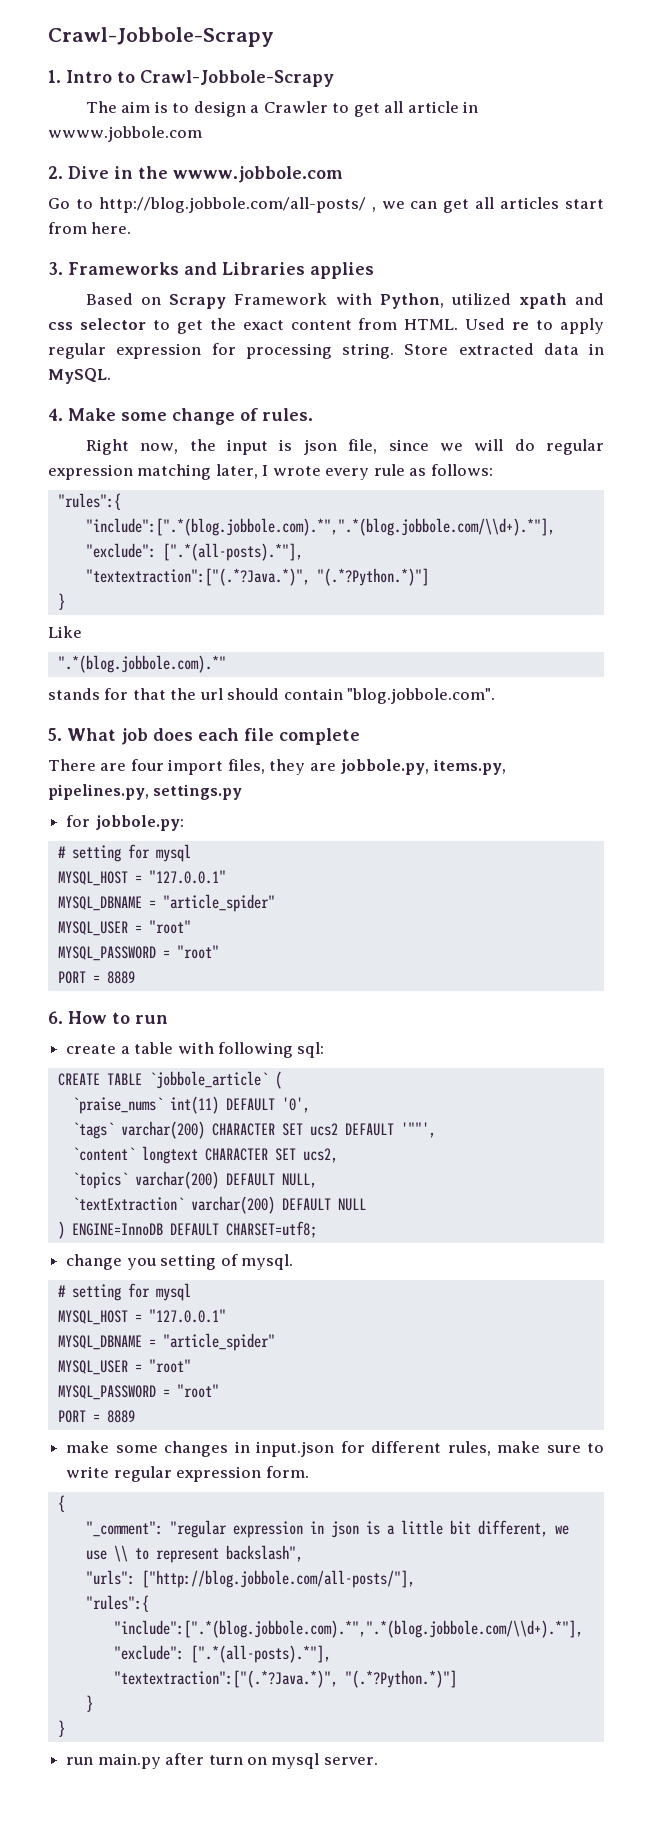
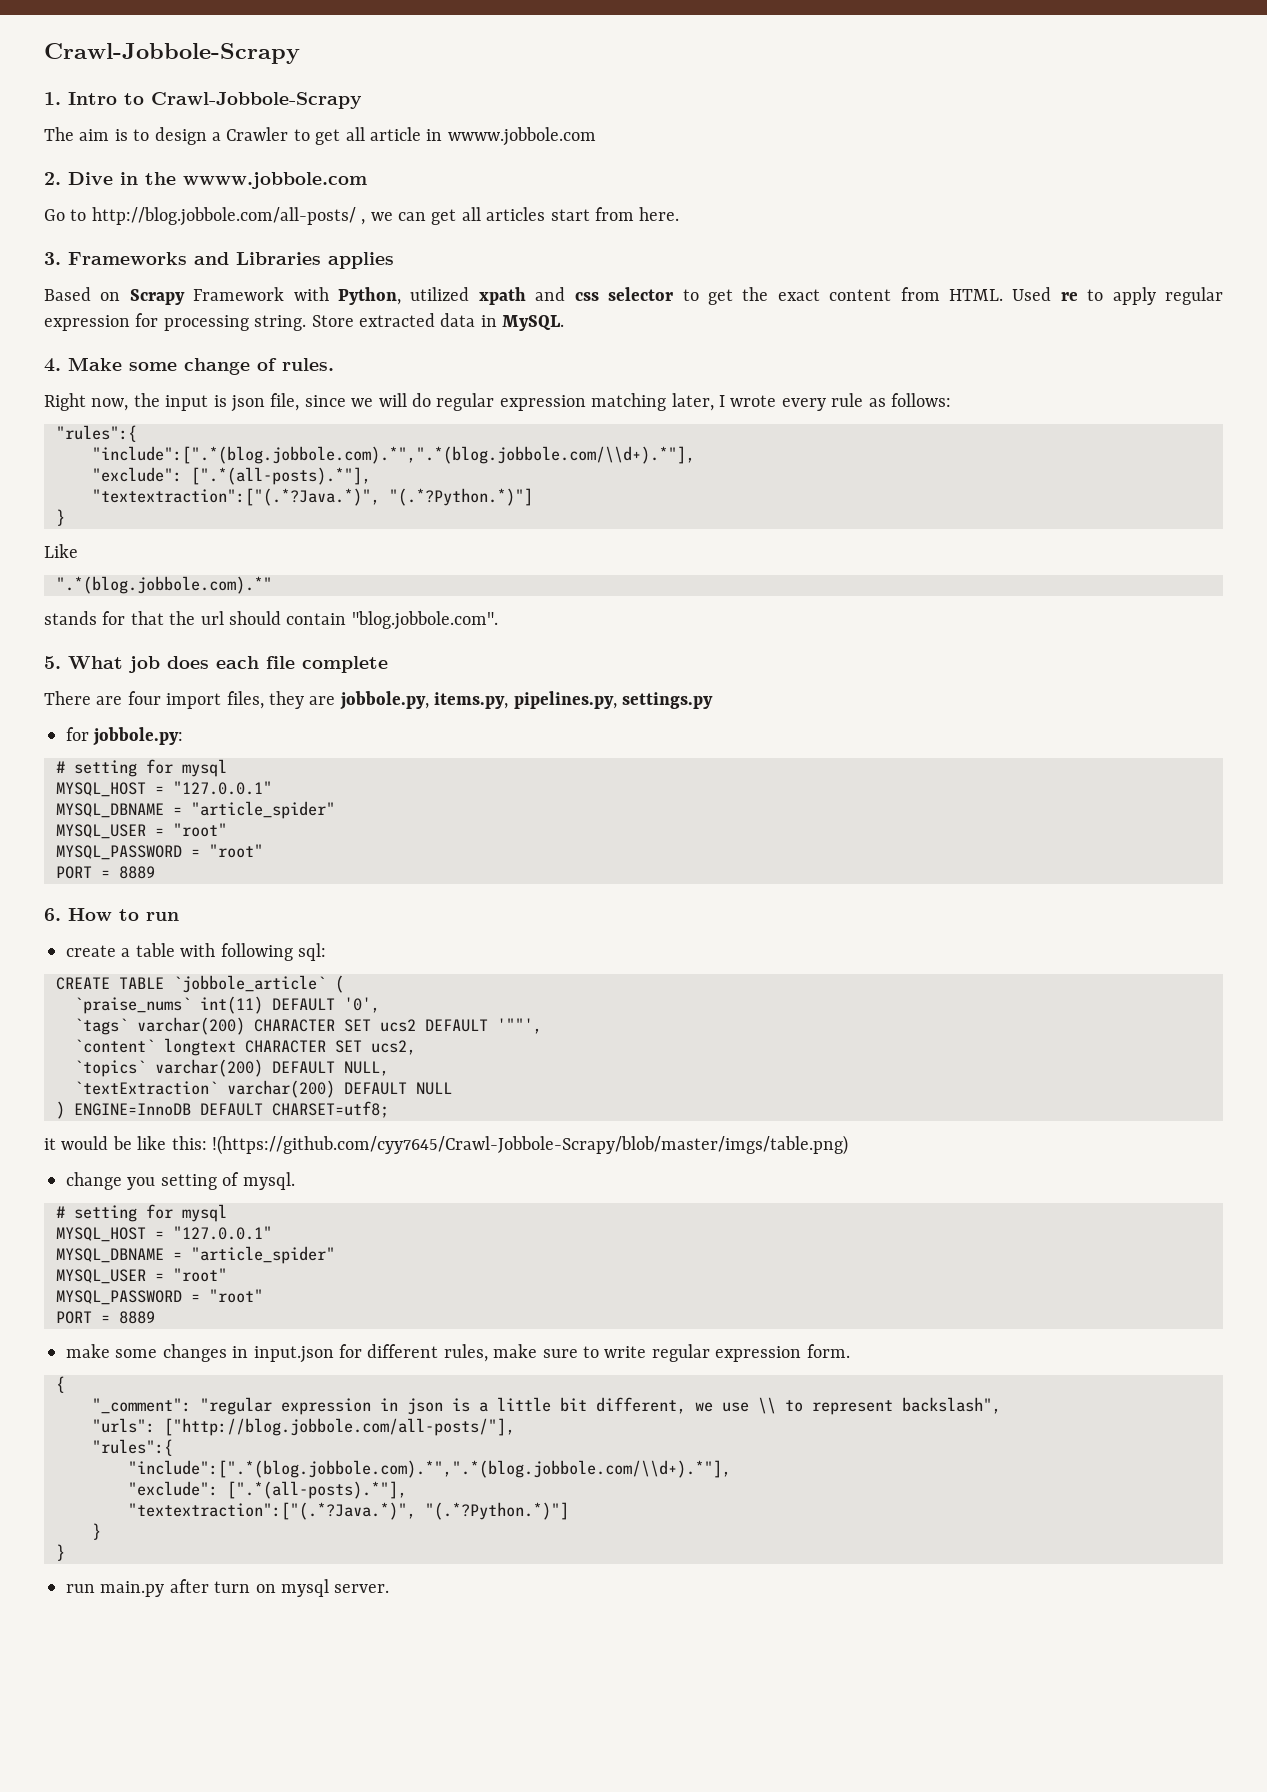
(317, 1229) none -> [44,1135,848,1155] // it would be like this: !(https://github.com/cyy7645/Crawl-Jobbole-Scrapy/blob/master/imgs/table.png)

